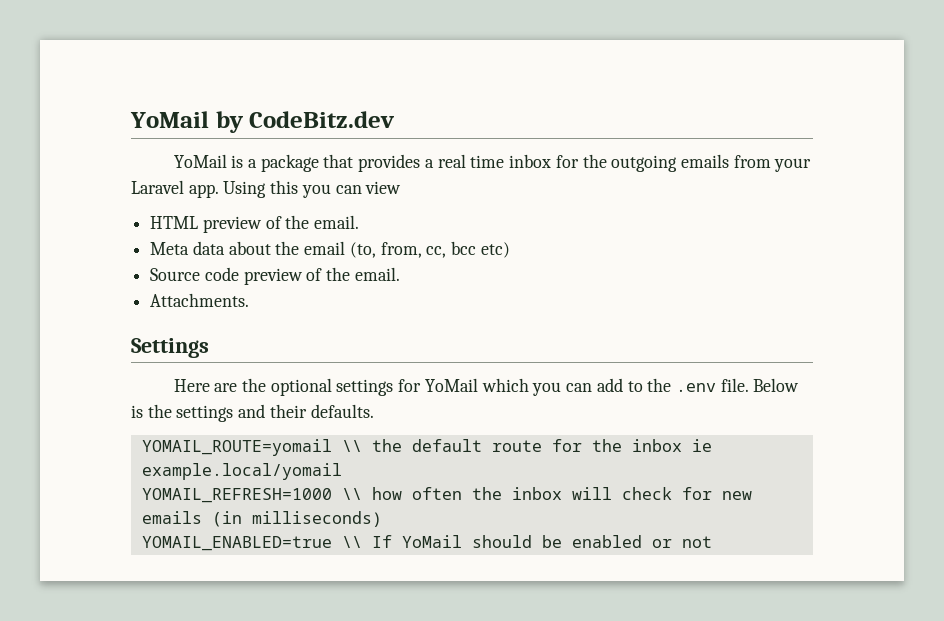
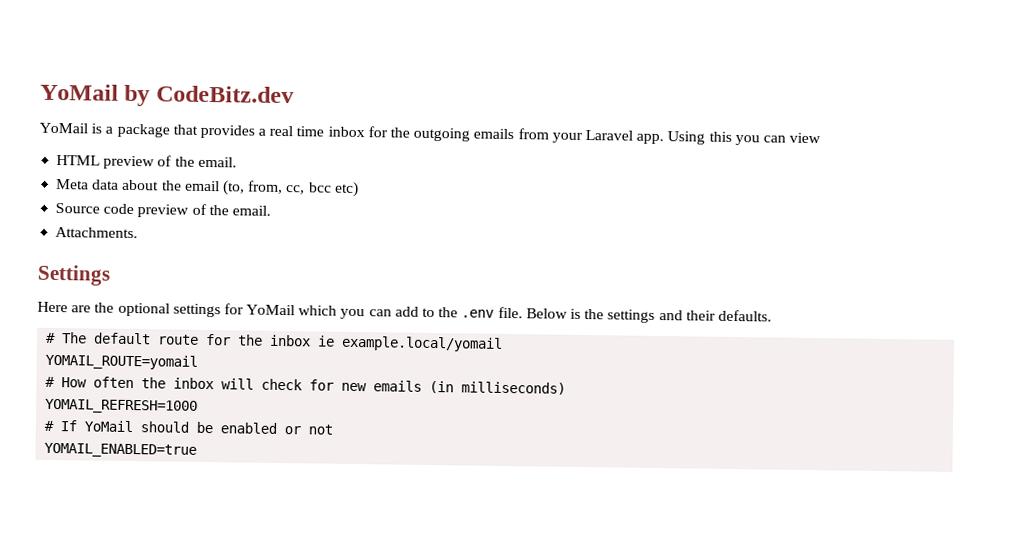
[141,439,402,456] YOMAIL_ROUTE=yomail \\ the -> [46,332,88,344] # The
[141,487,402,503] YOMAIL_REFRESH=1000 \\ how -> [45,353,199,370] [45,376,88,388] YOMAIL_ROUTE=yomail // # How
[141,536,362,551] YOMAIL_ENABLED=true \\ -> [45,398,199,414] [44,420,55,432] YOMAIL_REFRESH=1000 // #
(712, 542) none -> [44,442,198,458] // YOMAIL_ENABLED=true

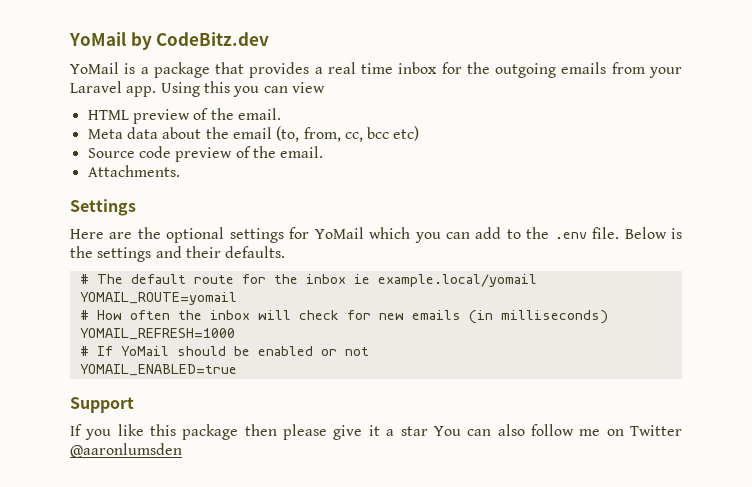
(198, 450) none -> [70,397,134,413] [70,424,683,440] [70,443,182,458] // Support // If you like this package then please give it a star You can also follow me on Twitter @aaronlumsden

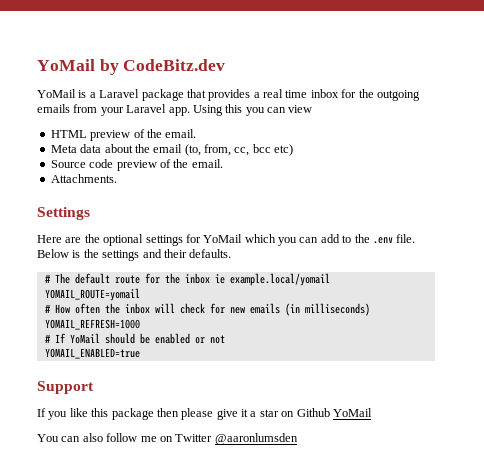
(149, 70) none -> [99,89,140,98] Laravel
(428, 431) none -> [281,408,372,417] on Github YoMail //

